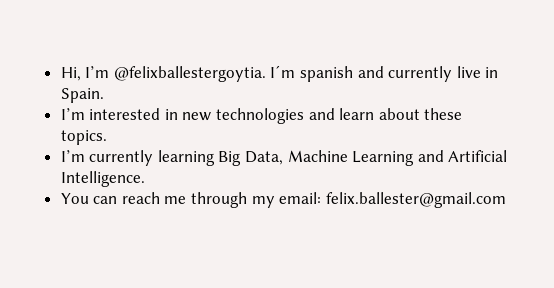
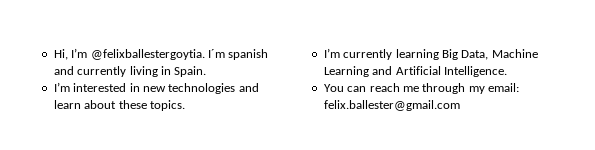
[456,66,481,78] live -> [129,66,158,77] living

